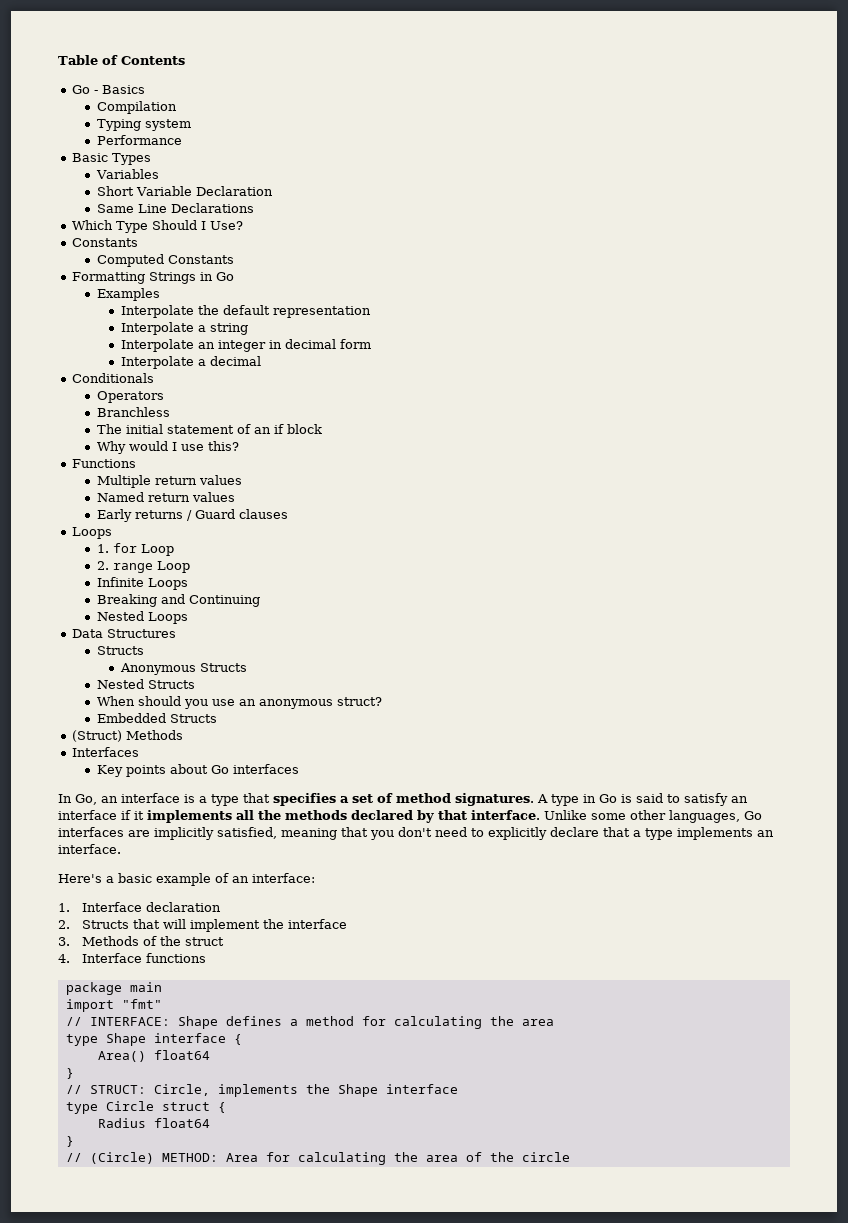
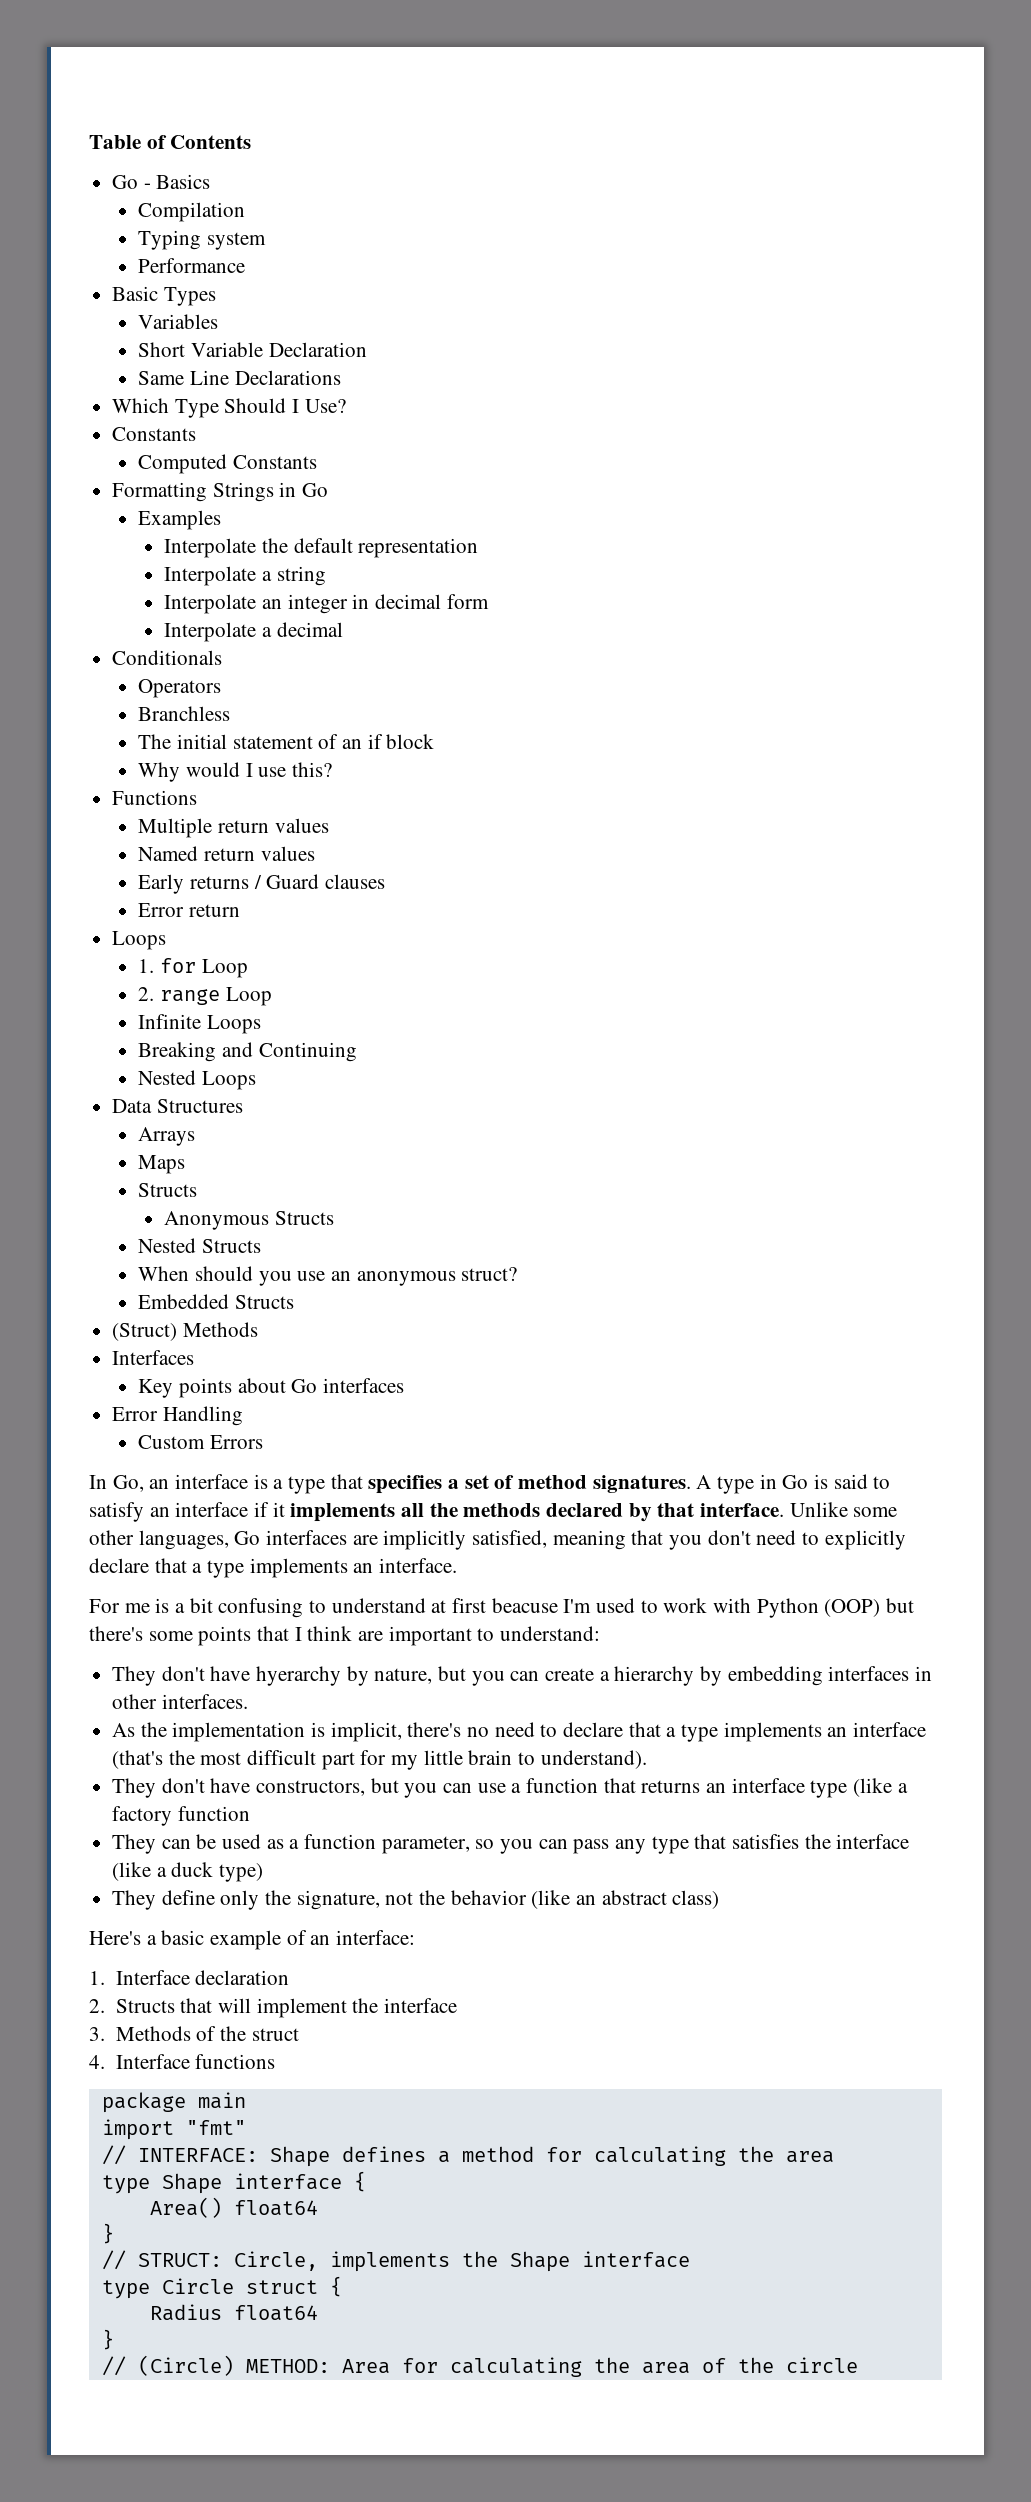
(288, 514) none -> [138,903,240,917] // Error return
(177, 633) none -> [138,1127,196,1146] [138,1155,186,1174] // Arrays // Maps
(299, 769) none -> [112,1406,243,1426] [138,1435,263,1449] // Error Handling // Custom Errors
(121, 849) none -> [89,1598,915,1618] [89,1626,601,1646] [112,1666,933,1686] [112,1694,248,1709] [112,1722,927,1742] [112,1750,647,1770] [112,1778,908,1798] [112,1806,250,1826] [112,1834,910,1854] [112,1862,264,1882] [112,1890,720,1910] // For me is a bit confusing to understand at first beacuse I'm used to work with Python (OOP) but there's some points that I think are important to understand: // They don't have hyerarchy by nature, but you can create a hierarchy by embedding interfaces in other interfaces. // As the implementation is implicit, there's no need to declare that a type implements an interface (that's the most difficult part for my little brain to understand). // They don't have constructors, but you can use a function that returns an interface type (like a factory function // They can be used as a function parameter, so you can pass any type that satisfies the interface (like a duck type) // They define only the signature, not the behavior (like an abstract class)

